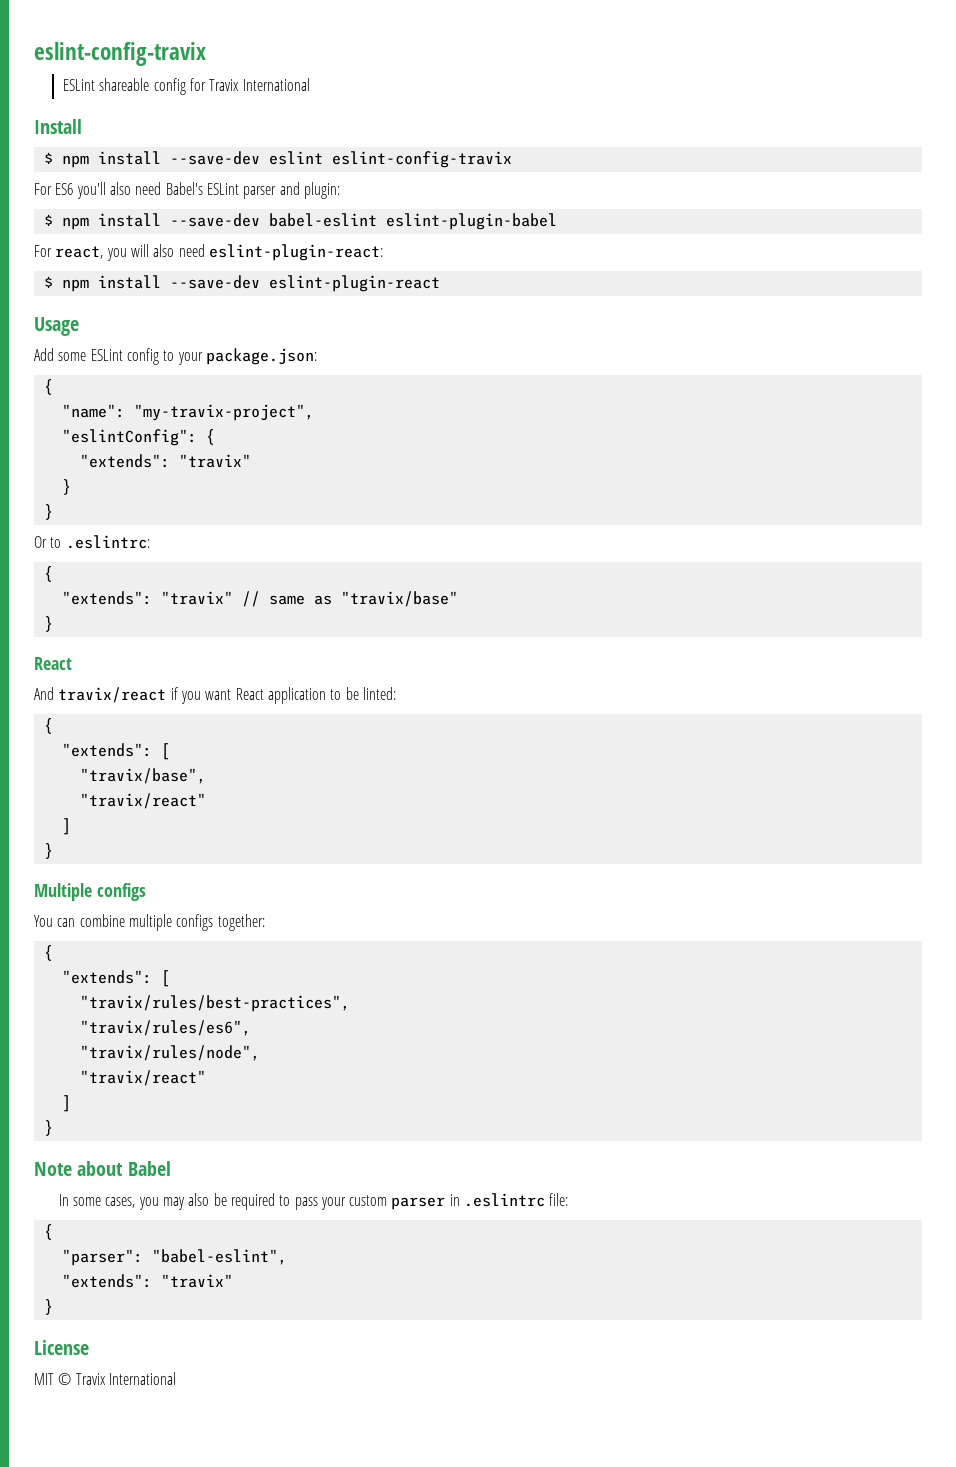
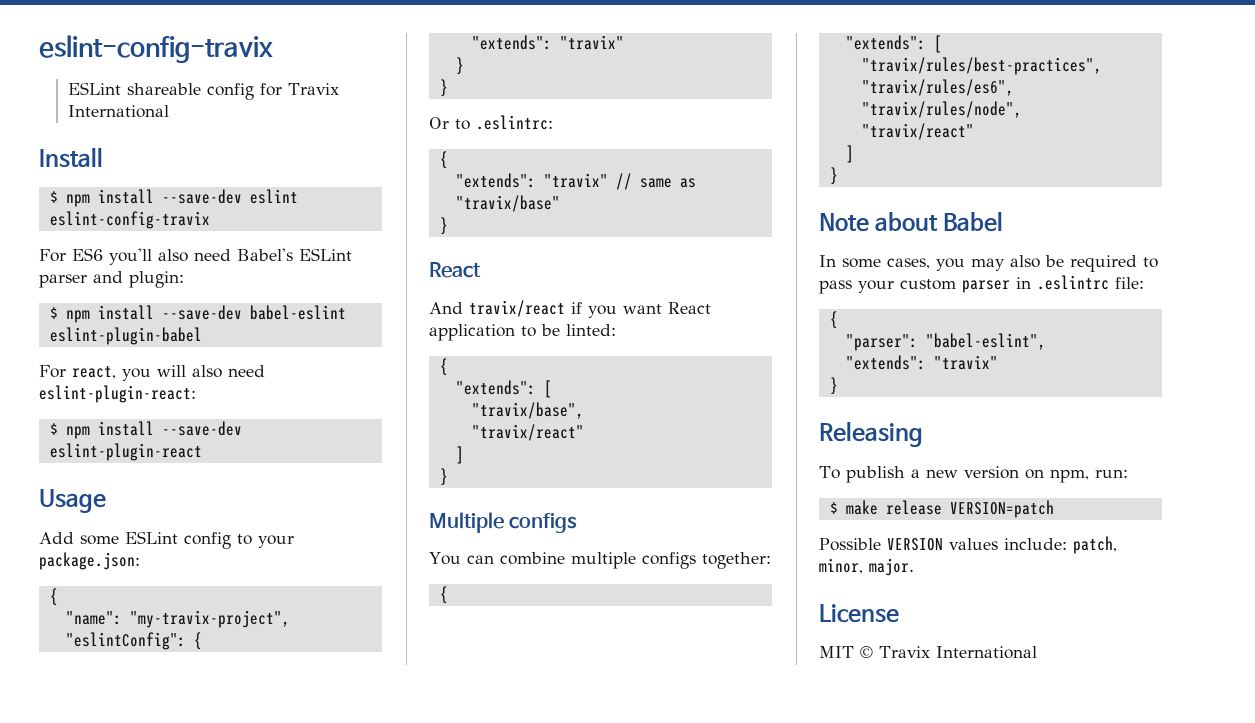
(53, 1307) none -> [819,421,923,447] [819,466,1128,483] [829,500,1054,518] [819,536,1117,554] [819,558,914,576] // Releasing // To publish a new version on npm, run: // $ make release VERSION=patch // Possible VERSION values include: patch, minor, major.

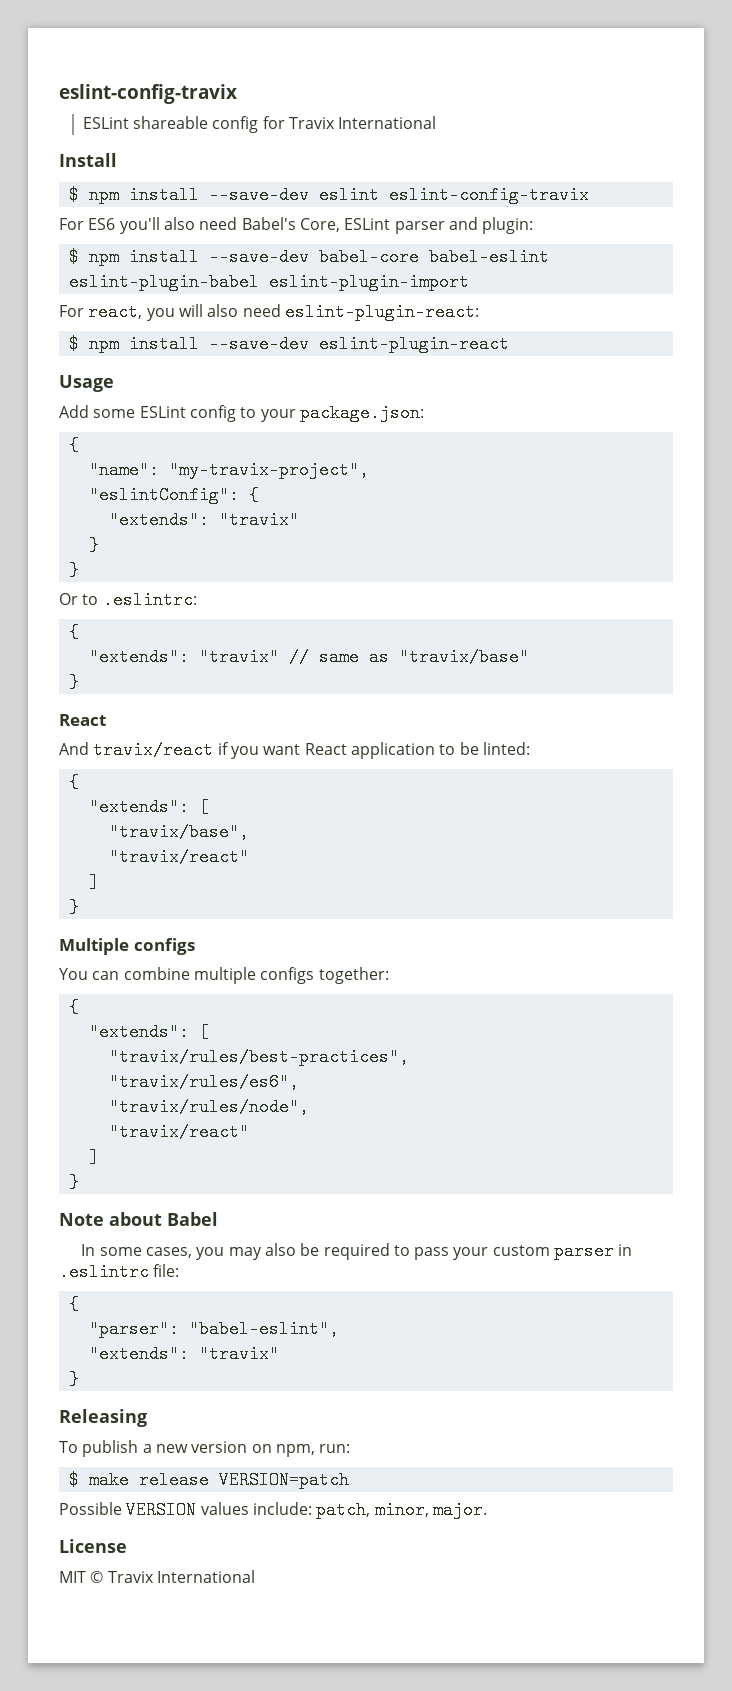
(293, 254) none -> [299,218,340,232] Core,
(242, 312) none -> [318,248,419,266] babel-core
(202, 336) none -> [268,273,469,291] eslint-plugin-import

